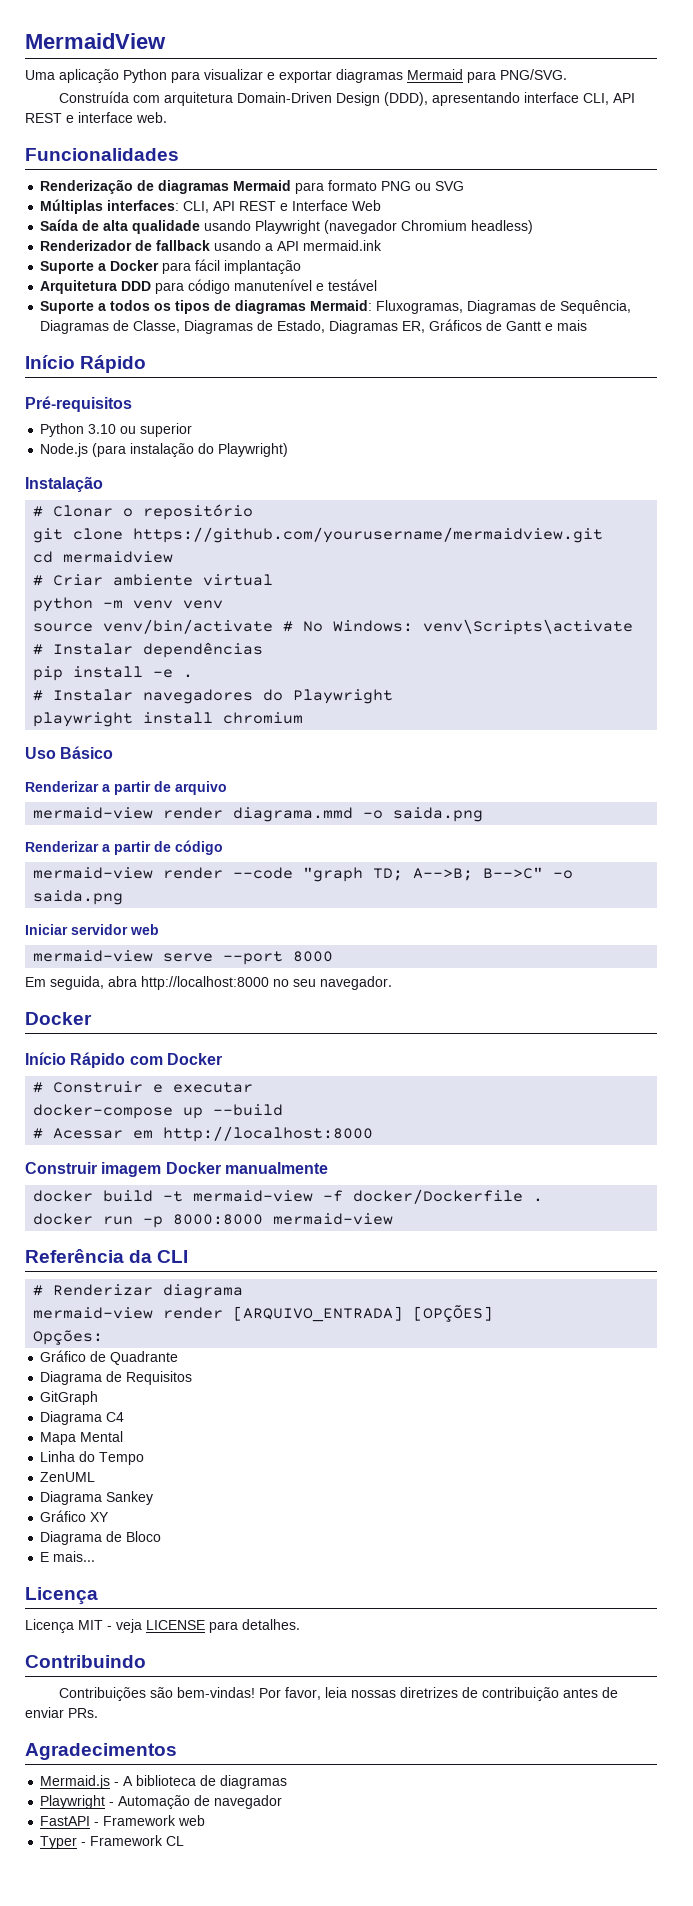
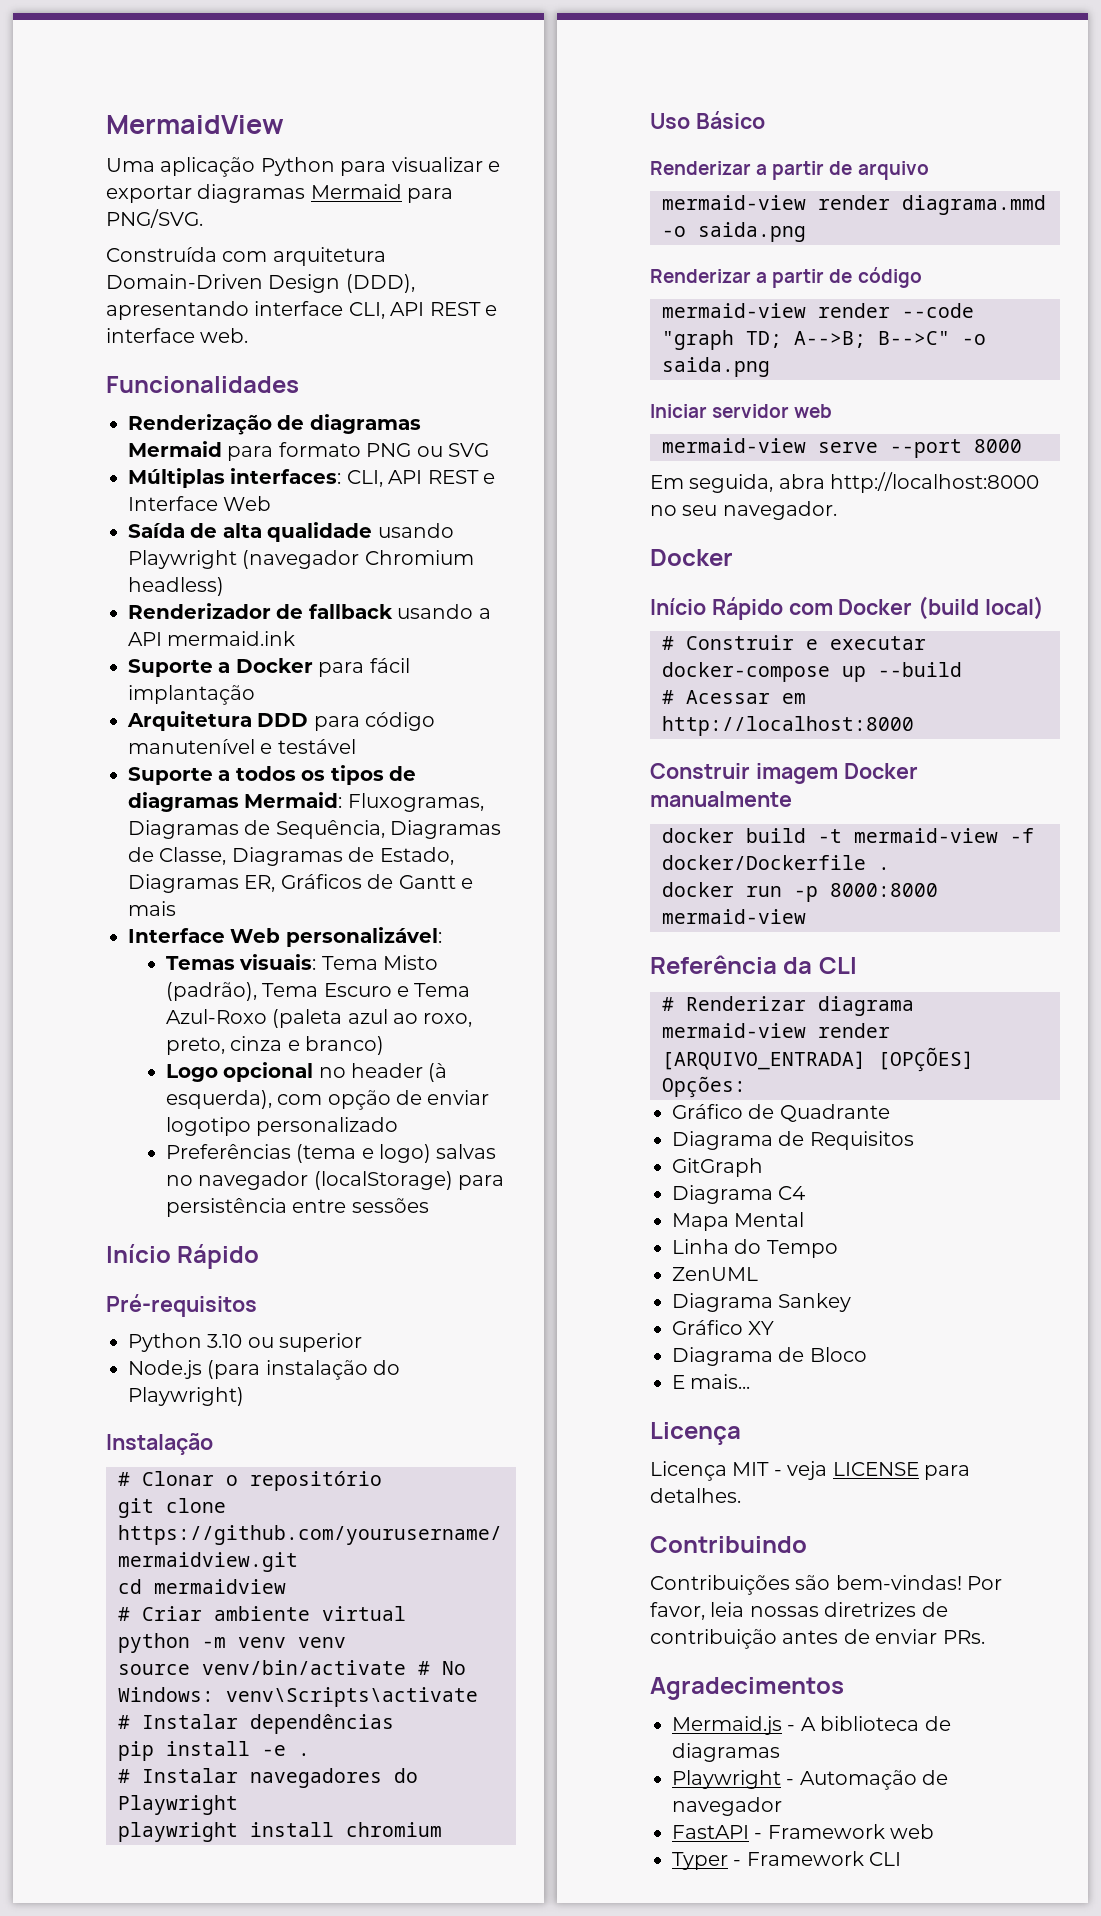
(588, 325) none -> [128,927,442,947] [165,954,439,970] [165,982,471,1001] [165,1009,473,1028] [165,1036,385,1055] [165,1062,448,1082] [165,1090,490,1110] [165,1117,399,1136] [165,1144,497,1163] [165,1171,505,1190] [165,1198,429,1217] // Interface Web personalizável: // Temas visuais: Tema Misto (padrão), Tema Escuro e Tema Azul-Roxo (paleta azul ao roxo, preto, cinza e branco) // Logo opcional no header (à esquerda), com opção de enviar logotipo personalizado // Preferências (tema e logo) salvas no navegador (localStorage) para persistência entre sessões
(222, 1059) none -> [918,596,1045,620] (build local)
[166,1836,185,1846] CL -> [869,1852,902,1866] CLI

